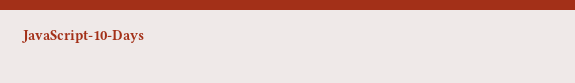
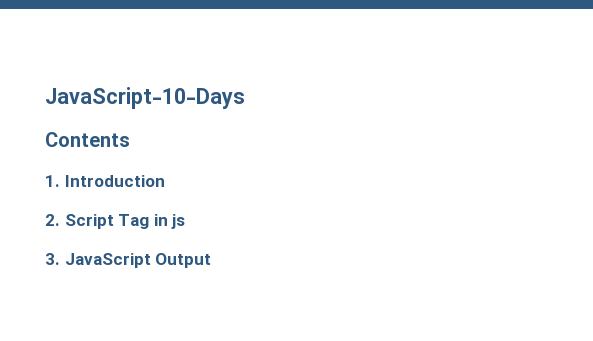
(144, 36) none -> [45,132,130,147] [45,175,165,187] [45,214,186,229] [45,253,212,268] // Contents // 1. Introduction // 2. Script Tag in js // 3. JavaScript Output

